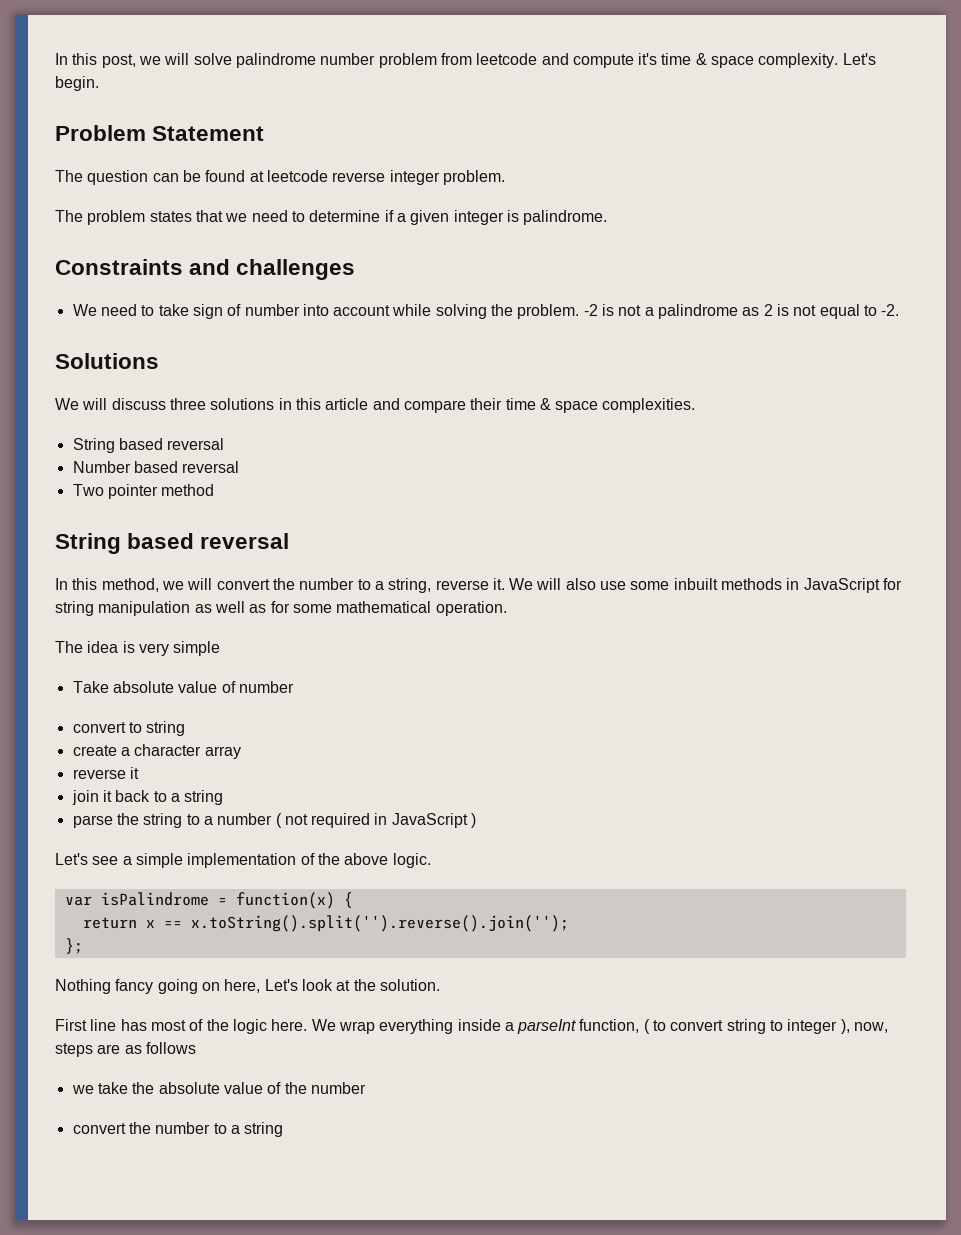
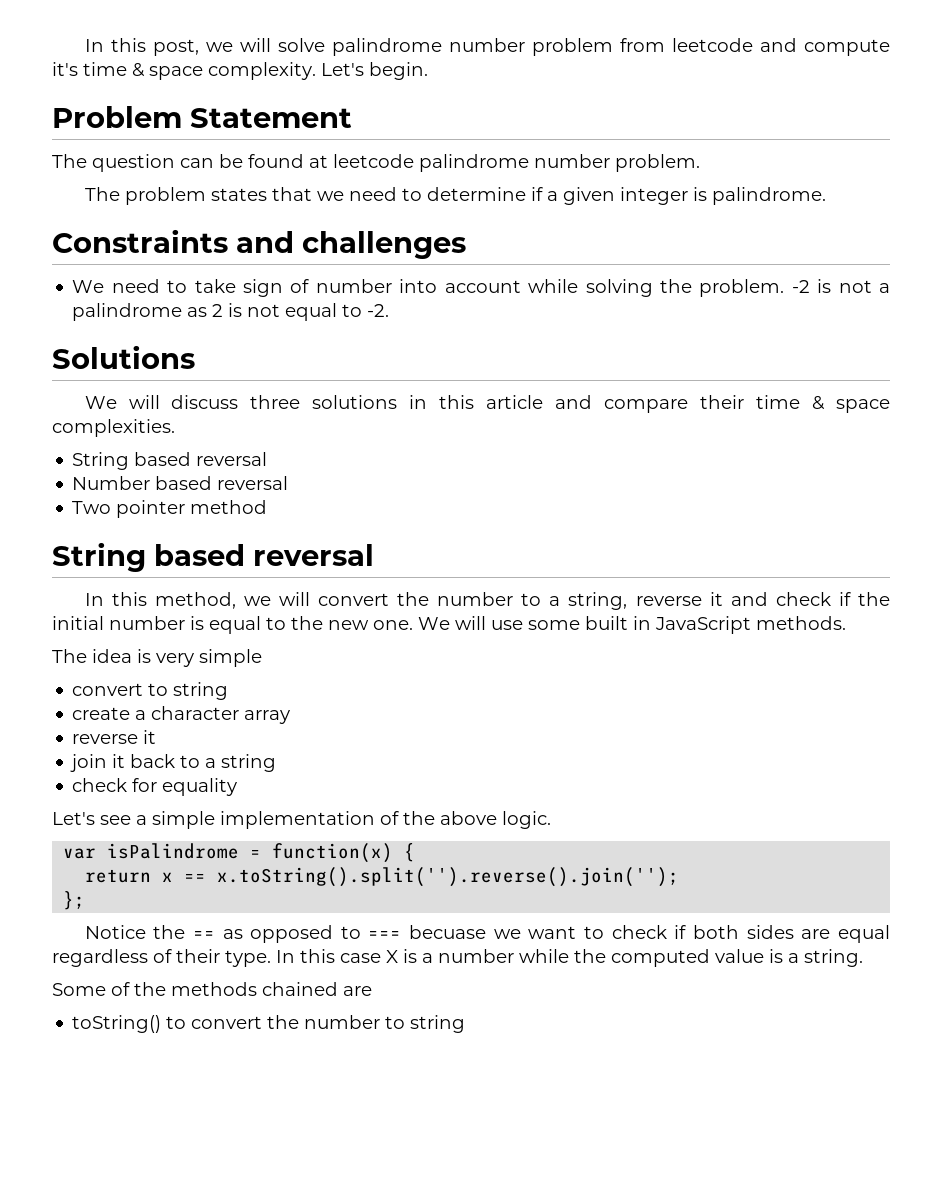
[332,170,440,185] reverse integer -> [419,154,610,172] palindrome number
[492,578,596,590] it. We will also -> [709,592,890,606] [52,616,486,634] it and check if the initial number is equal to the new one. We will
[673,578,903,593] [55,601,507,616] inbuilt methods in JavaScript for string manipulation as well as for some mathematical operation. -> [585,616,846,634] built in JavaScript methods.
[72,681,294,693] // Take absolute value of number -> (262, 658) none
[72,813,477,828] parse the string to a number ( not required in JavaScript ) -> [72,778,238,796] check for equality
[55,979,440,994] [55,1019,889,1034] [55,1042,196,1057] [71,1082,366,1094] [72,1122,240,1134] Nothing fancy going on here, Let's look at the solution. // First line has most of the logic here. We wrap everything inside a parseInt function, ( to convert string to integer ), now, steps are as follows // we take the absolute value of the number // convert the number to a -> [84,925,890,943] [52,949,863,967] [52,982,372,996] [72,1015,406,1033] Notice the == as opposed to === becuase we want to check if both sides are equal regardless of their type. In this case X is a number while the computed value is a string. // Some of the methods chained are // toString() to convert the number to

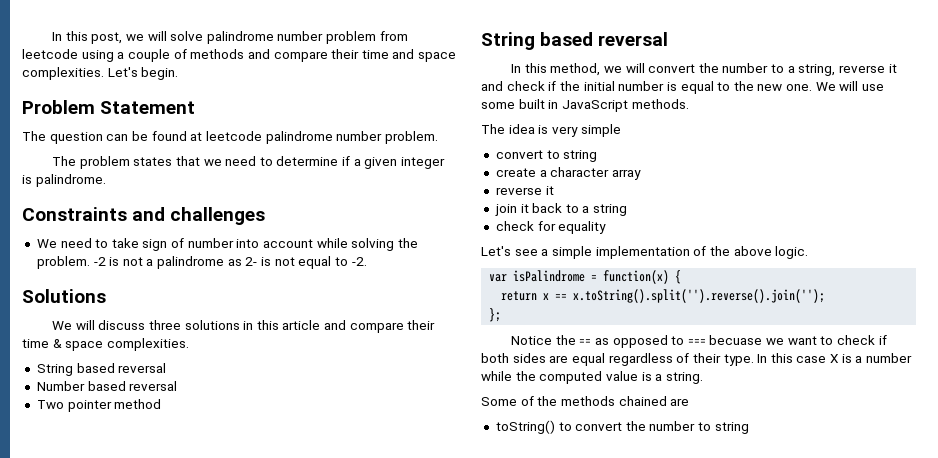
[759,38,891,56] [52,62,316,80] and compute it's time & space complexity. -> [81,49,457,62] [22,67,104,80] using a couple of methods and compare their time and space complexities.
[212,304,224,317] 2 -> [245,257,258,266] 2-

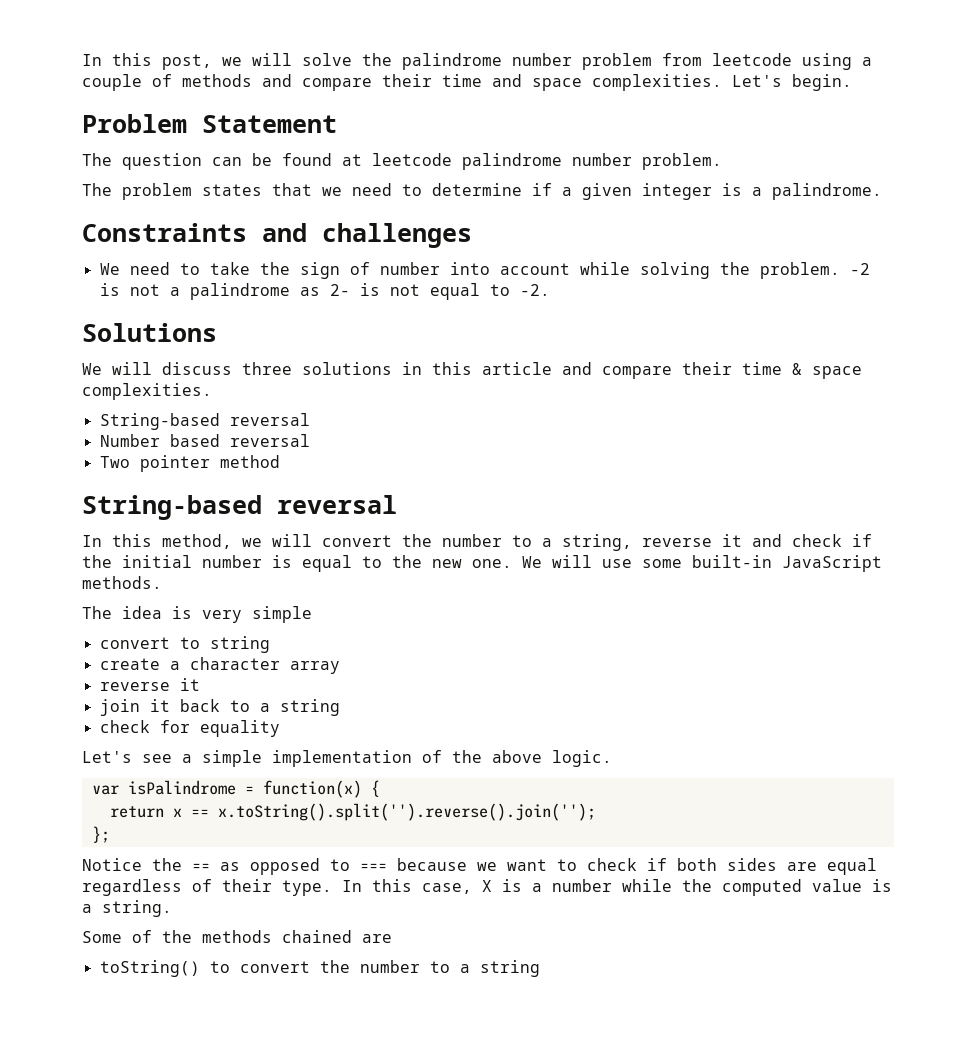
(204, 36) none -> [362,53,392,66] the
(32, 179) none -> [752,187,762,196] a
(139, 243) none -> [259,262,290,275] the
[36,363,115,376] String based -> [99,413,220,430] String-based
[481,32,594,50] String based -> [82,495,262,520] String-based
[518,99,559,109] built in -> [692,555,772,568] built-in
[709,335,763,345] becuase -> [397,858,467,871] because
[796,356,827,363] case -> [422,883,472,894] case,
(712, 426) none -> [459,964,470,973] a

